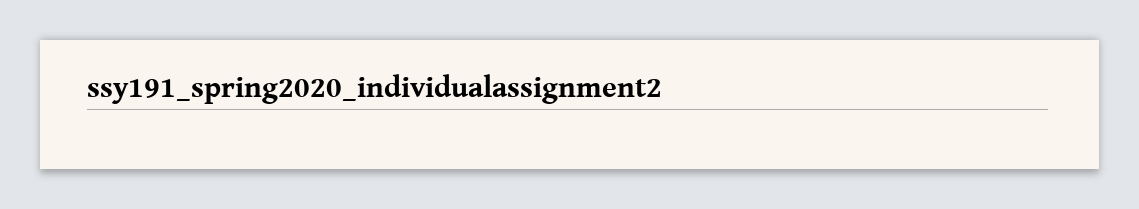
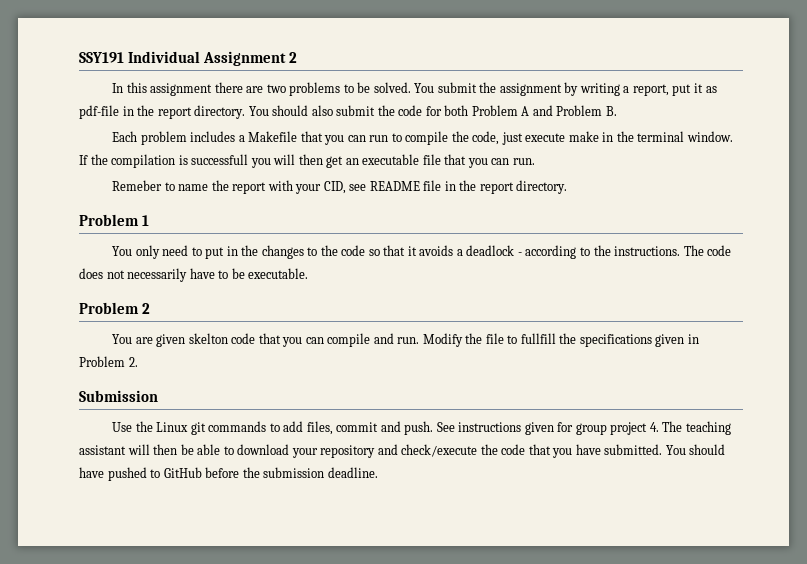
[87,74,662,104] ssy191_spring2020_individualassignment2 -> [79,51,298,66] [112,82,717,96] [79,105,617,119] [112,131,733,145] [79,154,535,168] [112,180,568,194] [79,214,150,226] [112,245,732,259] [79,268,309,282] [79,302,151,314] [112,333,699,347] [79,356,138,367] [79,390,158,402] [112,421,731,435] [79,444,726,458] [79,467,378,481] SSY191 Individual Assignment 2 // In this assignment there are two problems to be solved. You submit the assignment by writing a report, put it as pdf-file in the report directory. You should also submit the code for both Problem A and Problem B. // Each problem includes a Makefile that you can run to compile the code, just execute make in the terminal window. If the compilation is successfull you will then get an executable file that you can run. // Remeber to name the report with your CID, see README file in the report directory. // Problem 1 // You only need to put in the changes to the code so that it avoids a deadlock - according to the instructions. The code does not necessarily have to be executable. // Problem 2 // You are given skelton code that you can compile and run. Modify the file to fullfill the specifications given in Problem 2. // Submission // Use the Linux git commands to add files, commit and push. See instructions given for group project 4. The teaching assistant will then be able to download your repository and check/execute the code that you have submitted. You should have pushed to GitHub before the submission deadline.

